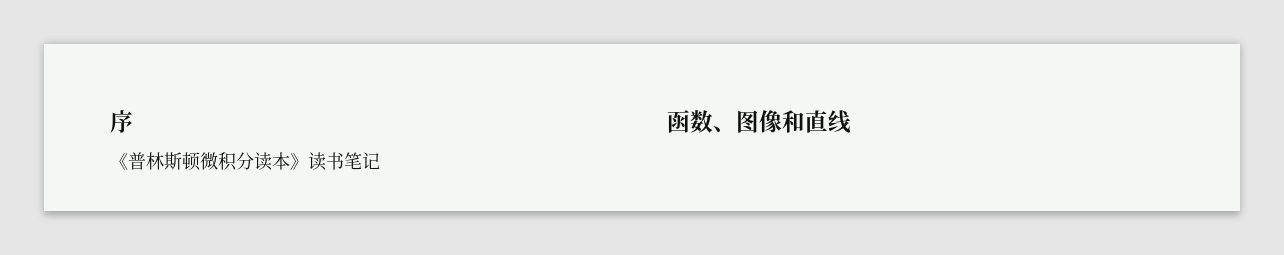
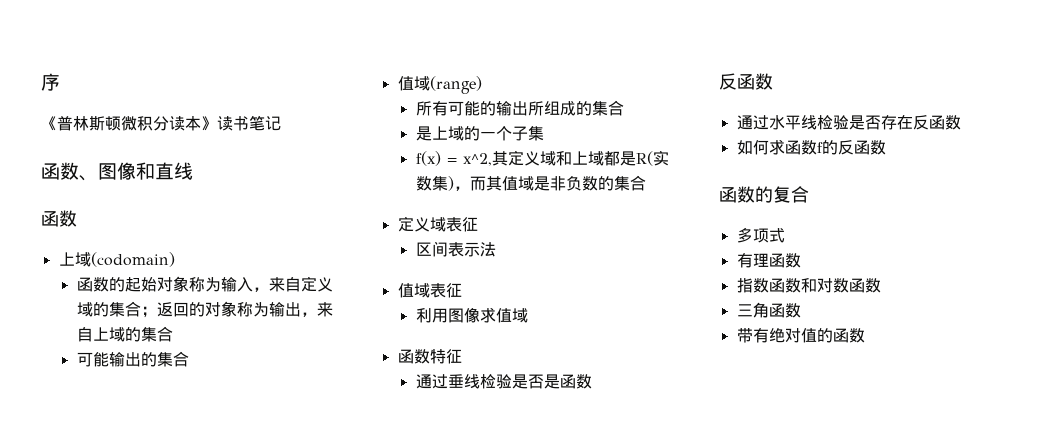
(851, 122) none -> [41,210,77,227] [58,252,175,267] [76,276,333,292] [76,301,333,318] [76,326,173,342] [76,351,189,367] [397,76,482,94] [415,100,624,116] [415,126,544,141] [415,150,669,166] [415,175,646,191] [397,216,478,232] [415,241,496,257] [397,283,462,298] [415,307,528,323] [397,349,462,364] [415,374,592,389] [719,73,773,90] [736,115,961,130] [736,139,886,155] [719,186,809,203] [736,227,785,243] [736,253,801,268] [736,278,881,293] [736,302,801,318] [736,328,865,343] // 函数 // 上域(codomain) // 函数的起始对象称为输入，来自定义域的集合；返回的对象称为输出，来自上域的集合 // 可能输出的集合 // 值域(range) // 所有可能的输出所组成的集合 // 是上域的一个子集 // f(x) = x^2,其定义域和上域都是R(实数集)，而其值域是非负数的集合 // 定义域表征 // 区间表示法 // 值域表征 // 利用图像求值域 // 函数特征 // 通过垂线检验是否是函数 // 反函数 // 通过水平线检验是否存在反函数 // 如何求函数f的反函数 // 函数的复合 // 多项式 // 有理函数 // 指数函数和对数函数 // 三角函数 // 带有绝对值的函数

